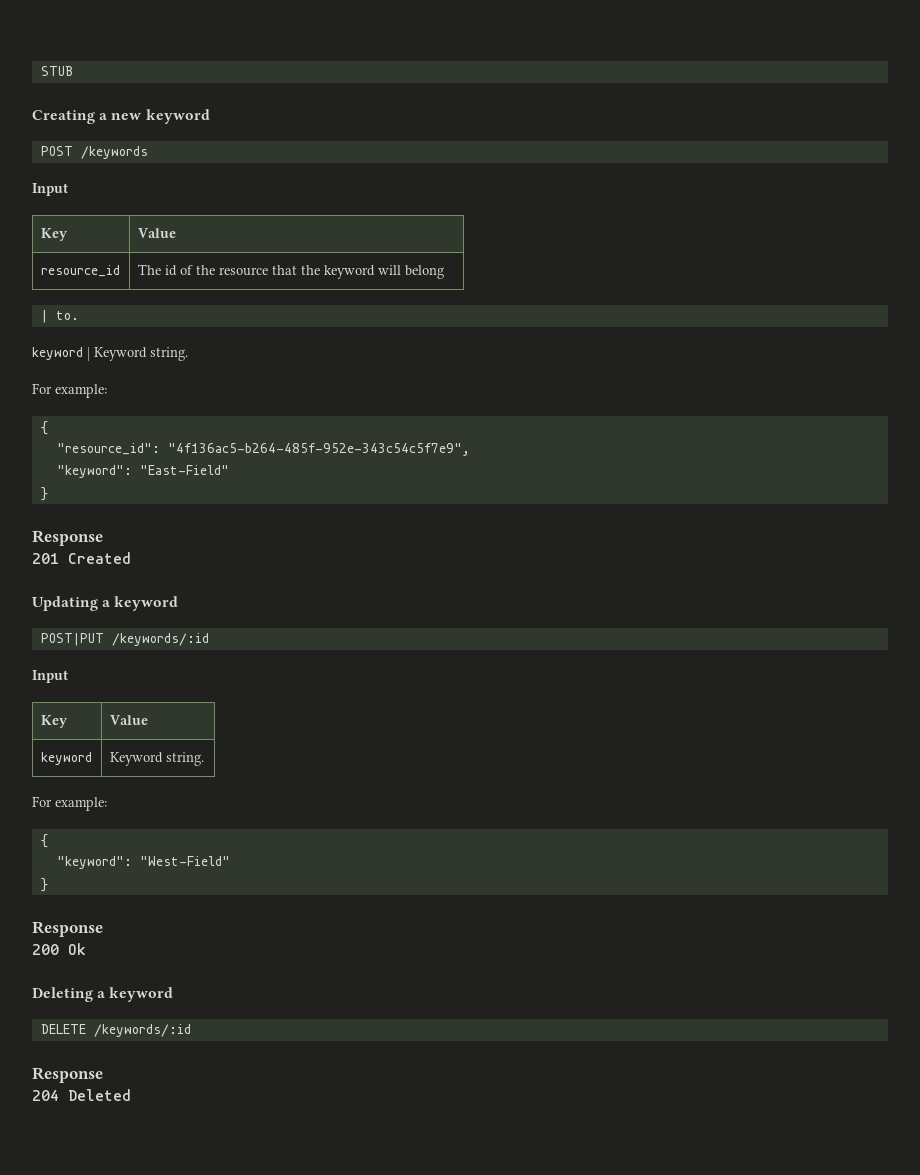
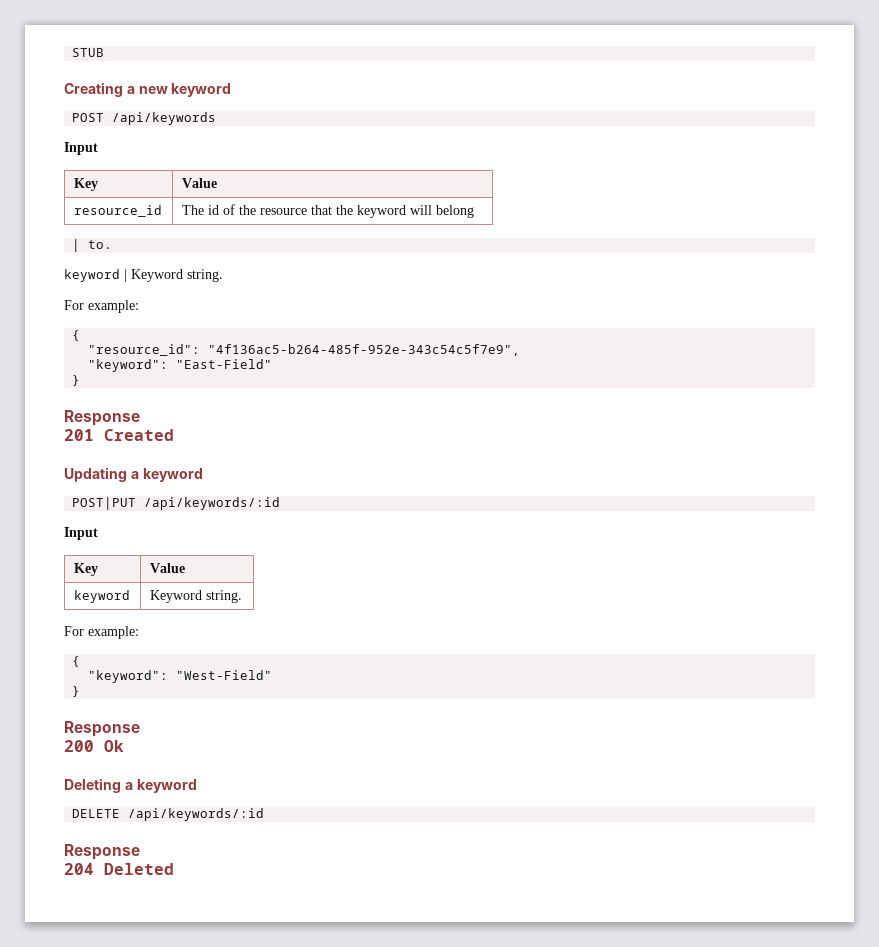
[80,146,148,159] /keywords -> [112,112,217,125] /api/keywords
[111,633,209,646] /keywords/:id -> [144,497,281,510] /api/keywords/:id
[93,1024,191,1037] /keywords/:id -> [128,808,265,821] /api/keywords/:id

